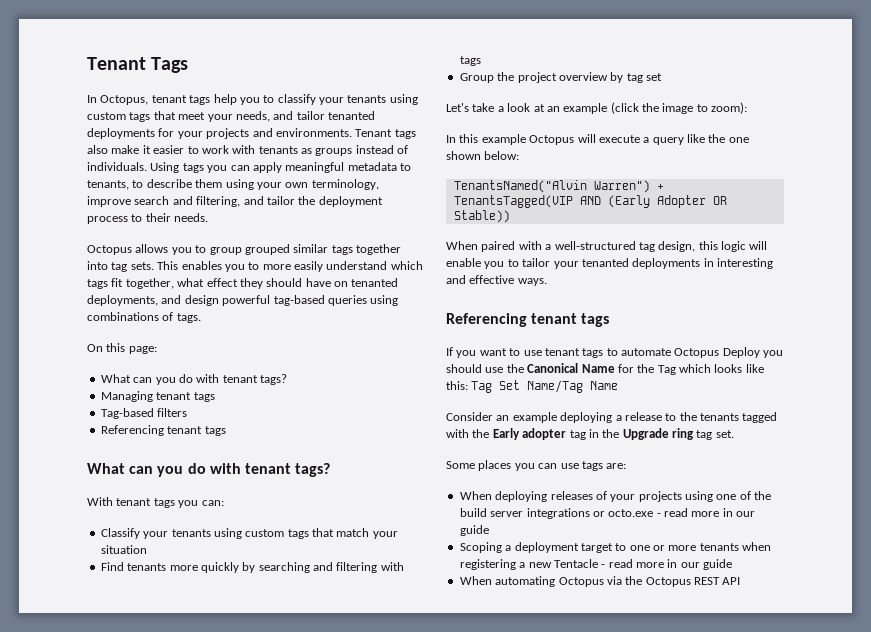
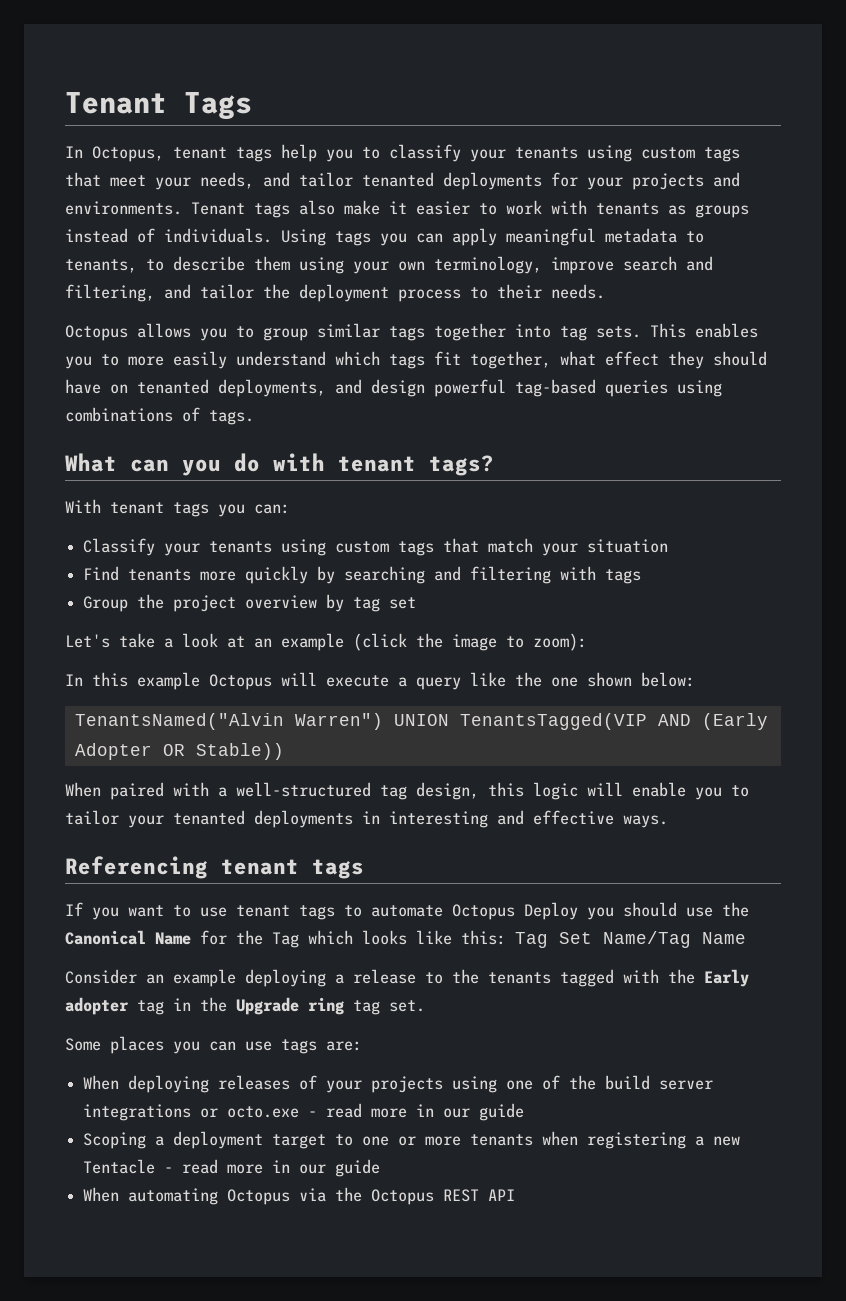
[244,244,290,255] grouped -> (308, 334) none
[87,343,157,354] [100,374,287,385] [100,391,215,402] [100,408,188,419] [100,425,226,436] // On this page: // What can you do with tenant tags? // Managing tenant tags // Tag-based filters // Referencing tenant tags -> (254, 417) none
[656,184,664,190] + -> [393,714,449,726] UNION

